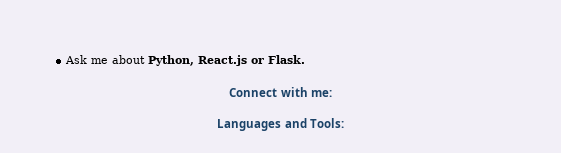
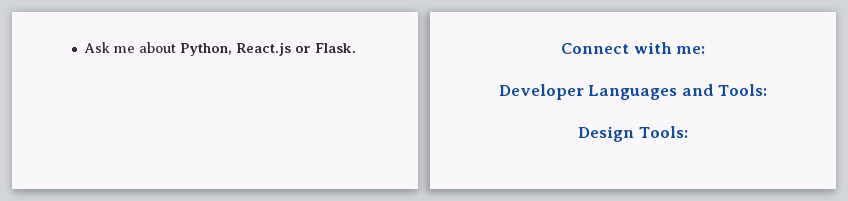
(332, 93) none -> [498,84,584,100] Developer
(344, 123) none -> [578,126,688,142] // Design Tools:

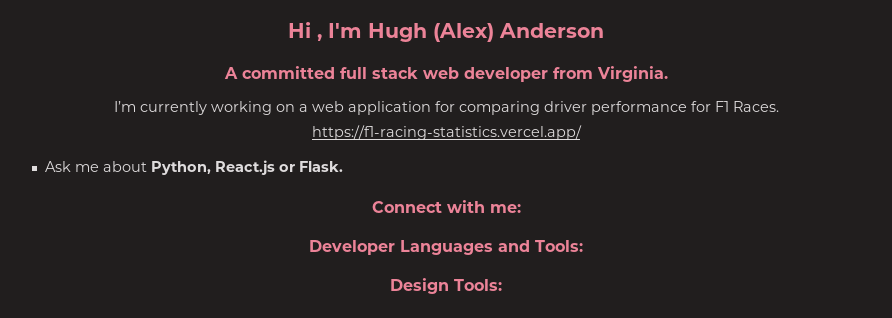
(83, 47) none -> [288,22,604,42] [223,66,668,82] [113,101,779,115] [311,125,582,140] Hi , I'm Hugh (Alex) Anderson // A committed full stack web developer from Virginia. // I’m currently working on a web application for comparing driver performance for F1 Races. https://f1-racing-statistics.vercel.app/ //

